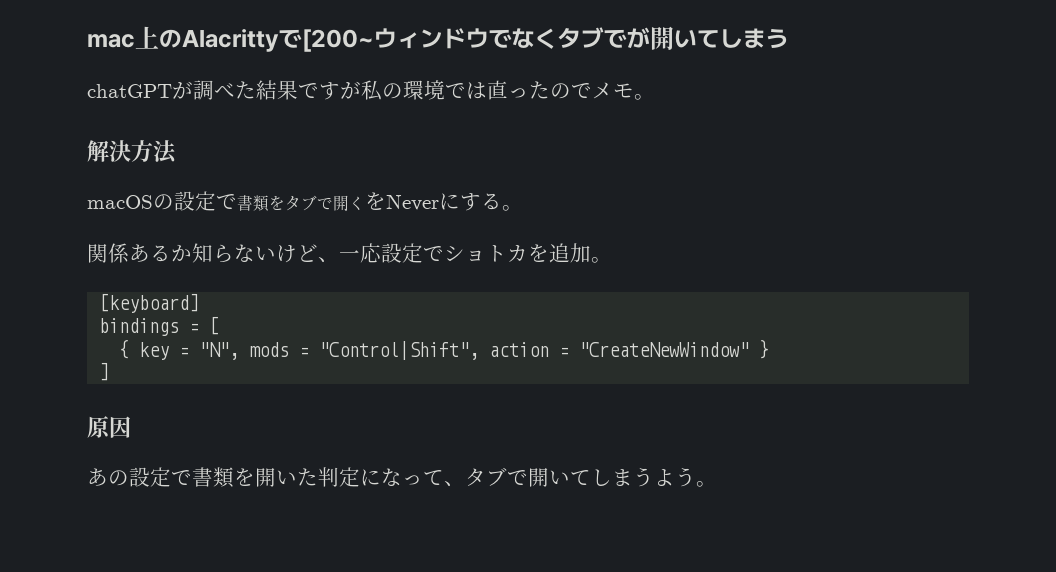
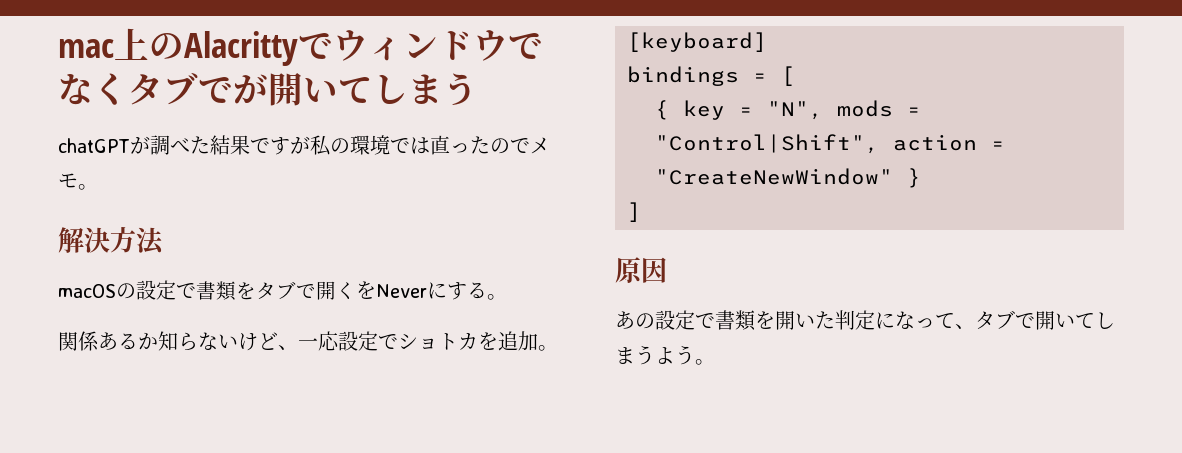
[302,29,374,52] [200~ -> (333, 46) none

